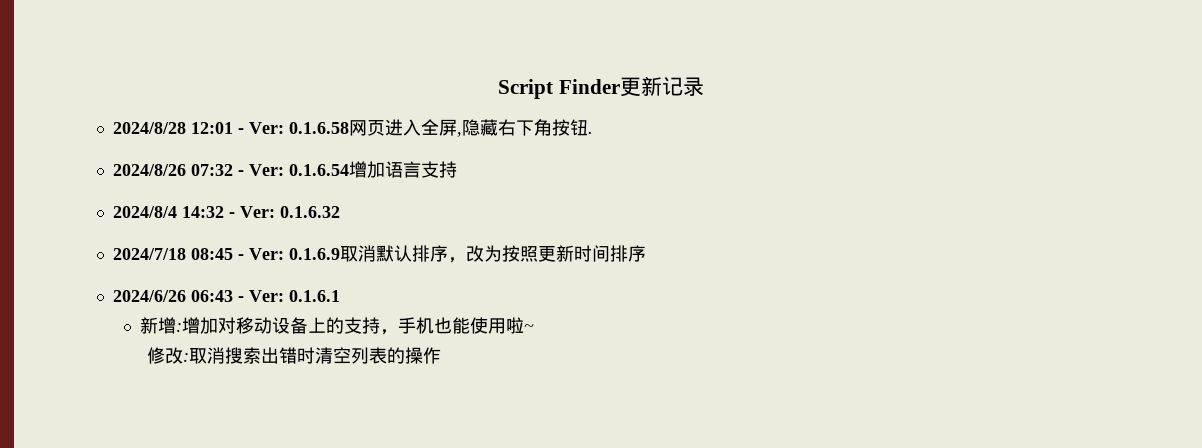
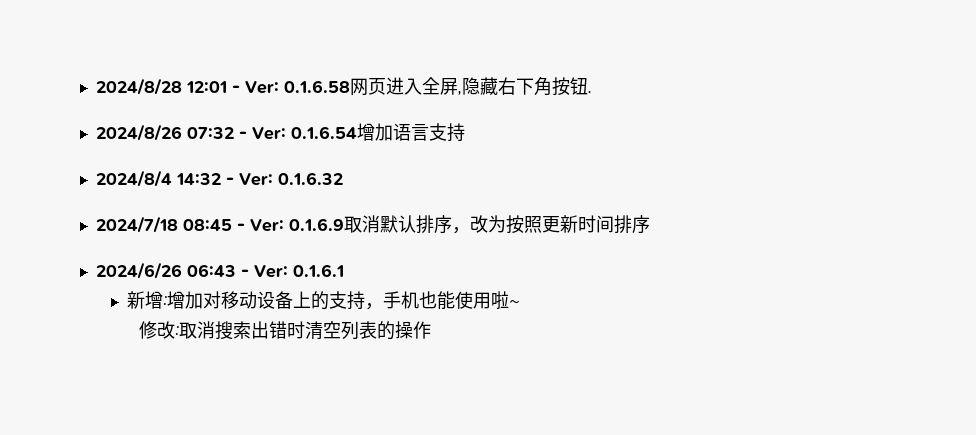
[498,76,704,99] Script Finder更新记录 // -> (95, 86) none

